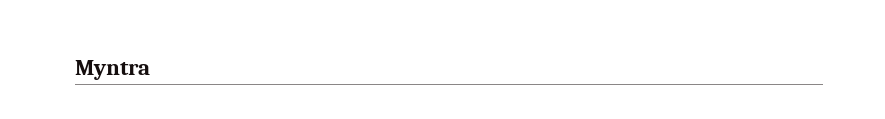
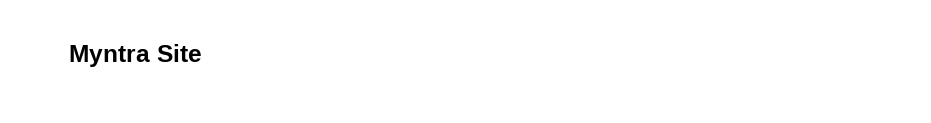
(150, 70) none -> [157,44,202,62] Site

